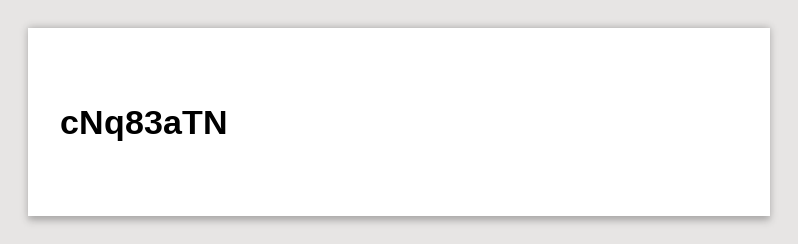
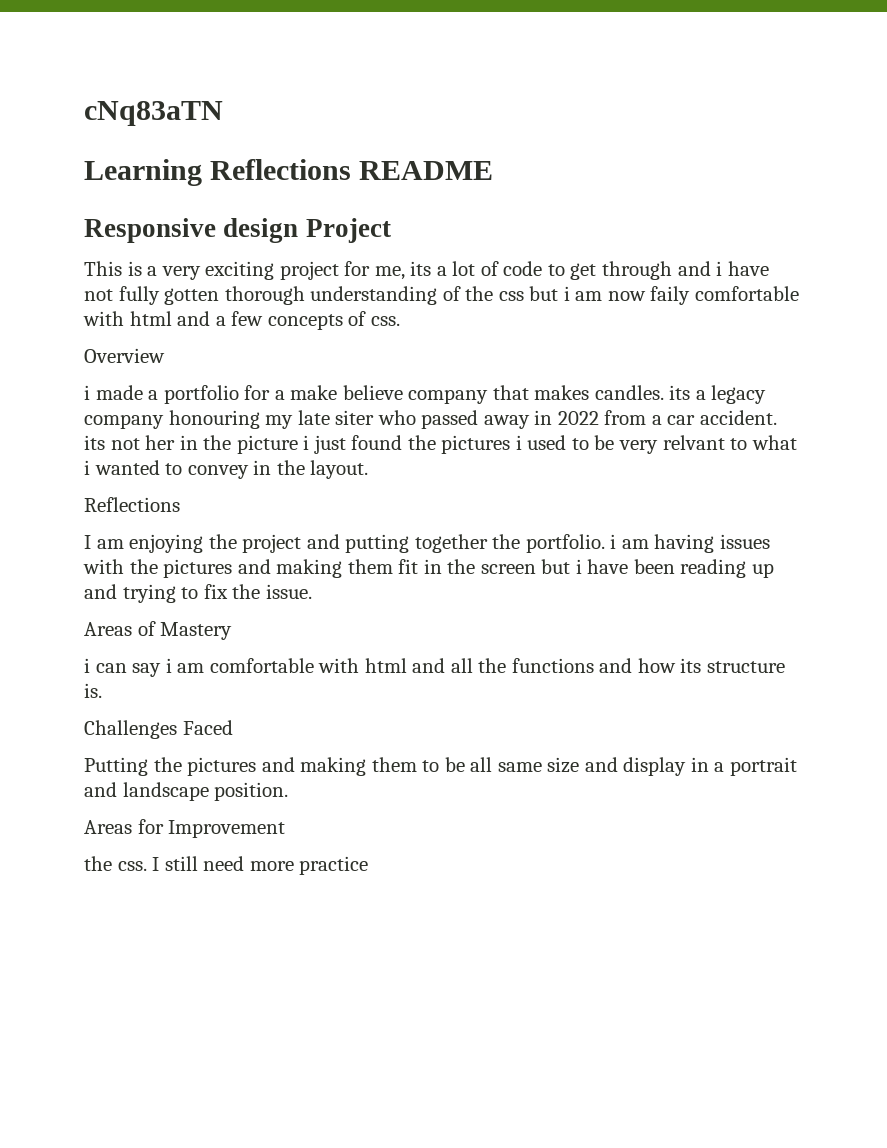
(228, 126) none -> [84,159,494,186] [84,218,391,243] [84,261,769,280] [84,286,799,305] [83,311,400,330] [84,348,165,363] [84,385,767,404] [84,410,777,429] [84,435,797,454] [84,460,369,479] [84,497,180,512] [84,534,770,553] [83,559,775,578] [84,584,312,603] [84,621,233,640] [84,658,786,677] [84,683,102,698] [84,720,233,739] [84,757,798,776] [84,782,289,801] [84,819,286,838] [84,856,369,875] // Learning Reflections README // Responsive design Project // This is a very exciting project for me, its a lot of code to get through and i have not fully gotten thorough understanding of the css but i am now faily comfortable with html and a few concepts of css. // Overview // i made a portfolio for a make believe company that makes candles. its a legacy company honouring my late siter who passed away in 2022 from a car accident. its not her in the picture i just found the pictures i used to be very relvant to what i wanted to convey in the layout. // Reflections // I am enjoying the project and putting together the portfolio. i am having issues with the pictures and making them fit in the screen but i have been reading up and trying to fix the issue. // Areas of Mastery // i can say i am comfortable with html and all the functions and how its structure is. // Challenges Faced // Putting the pictures and making them to be all same size and display in a portrait and landscape position. // Areas for Improvement // the css. I still need more practice

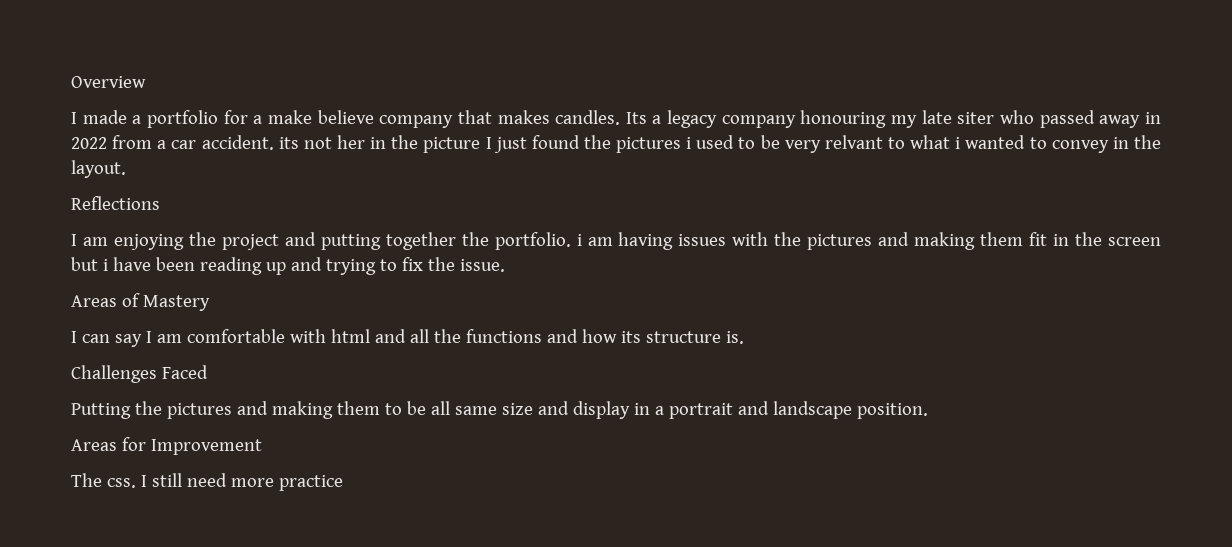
[84,101,223,126] [84,159,494,186] [84,218,391,243] [84,261,769,280] [84,286,799,305] [83,311,400,330] cNq83aTN // Learning Reflections README // Responsive design Project // This is a very exciting project for me, its a lot of code to get through and i have not fully gotten thorough understanding of the css but i am now faily comfortable with html and a few concepts of css. // -> (71, 82) none
[84,385,90,400] i -> [71,112,77,124] I
[669,385,691,400] its -> [625,112,647,124] Its
[303,435,310,450] i -> [485,137,492,149] I
[84,658,90,673] i -> [71,331,77,343] I
[165,658,172,673] i -> [145,331,152,343] I
[84,856,112,871] the -> [71,473,102,487] The

